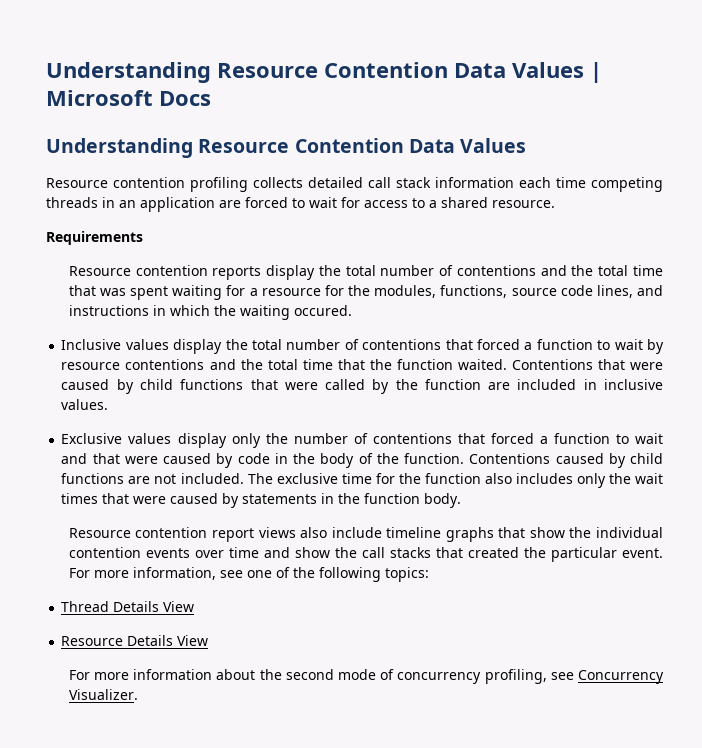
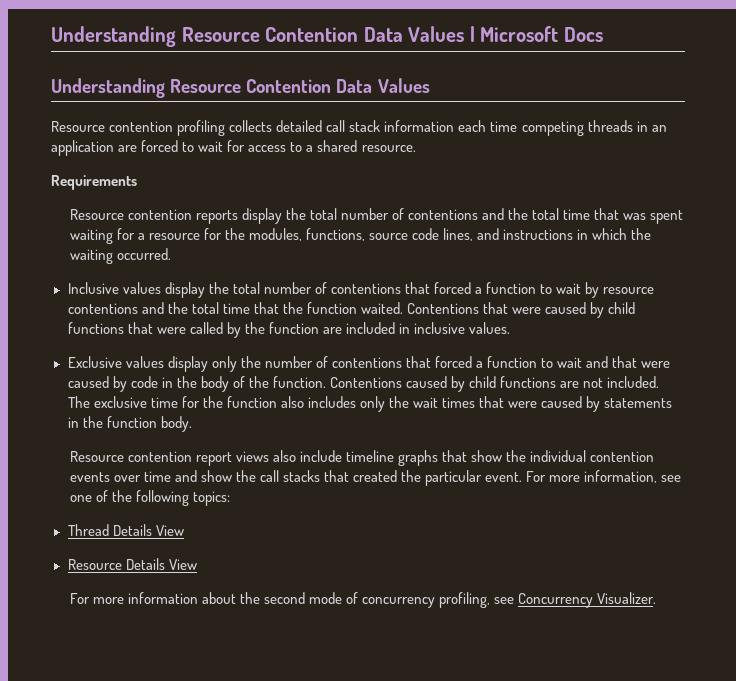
[293,305,352,316] occured. -> [116,248,171,260] occurred.

